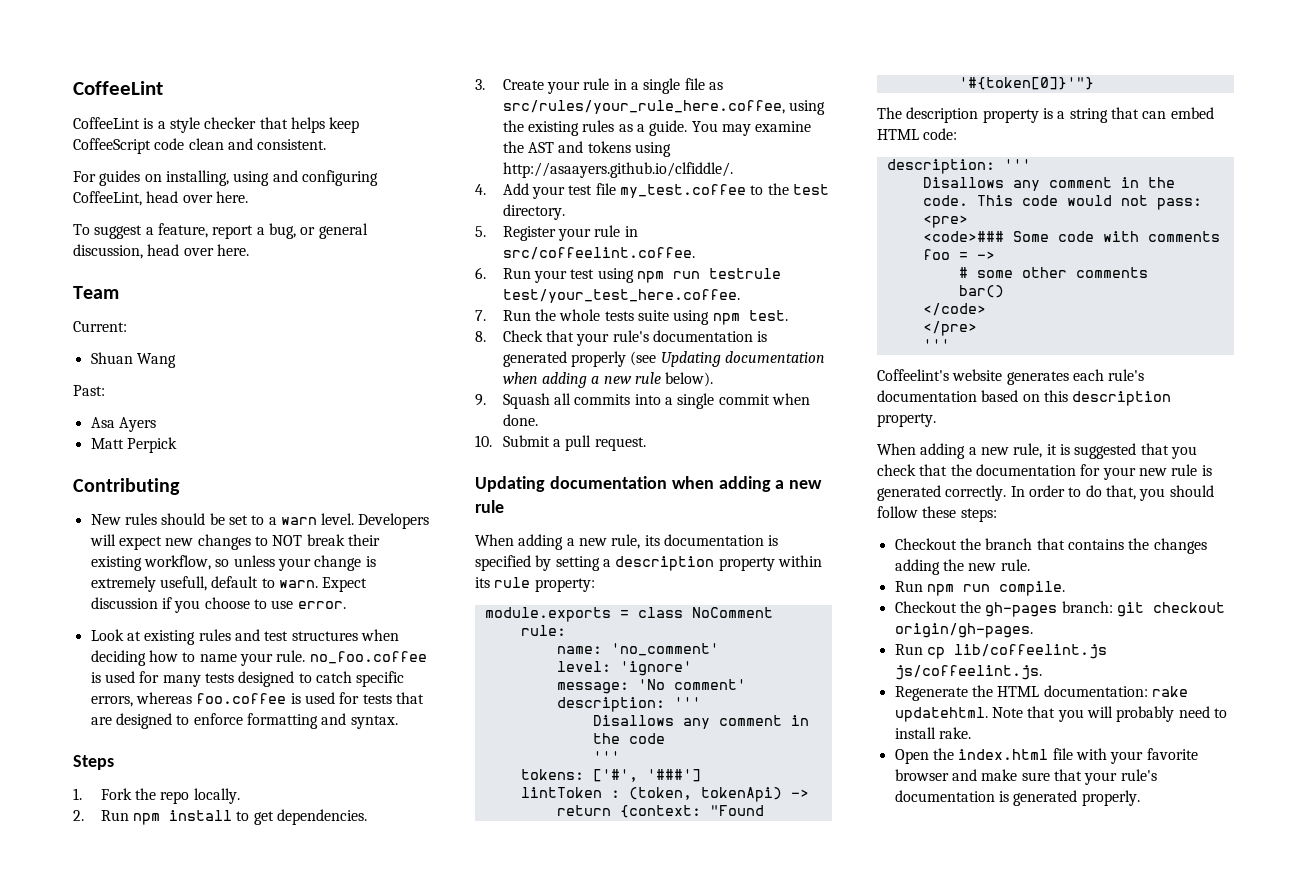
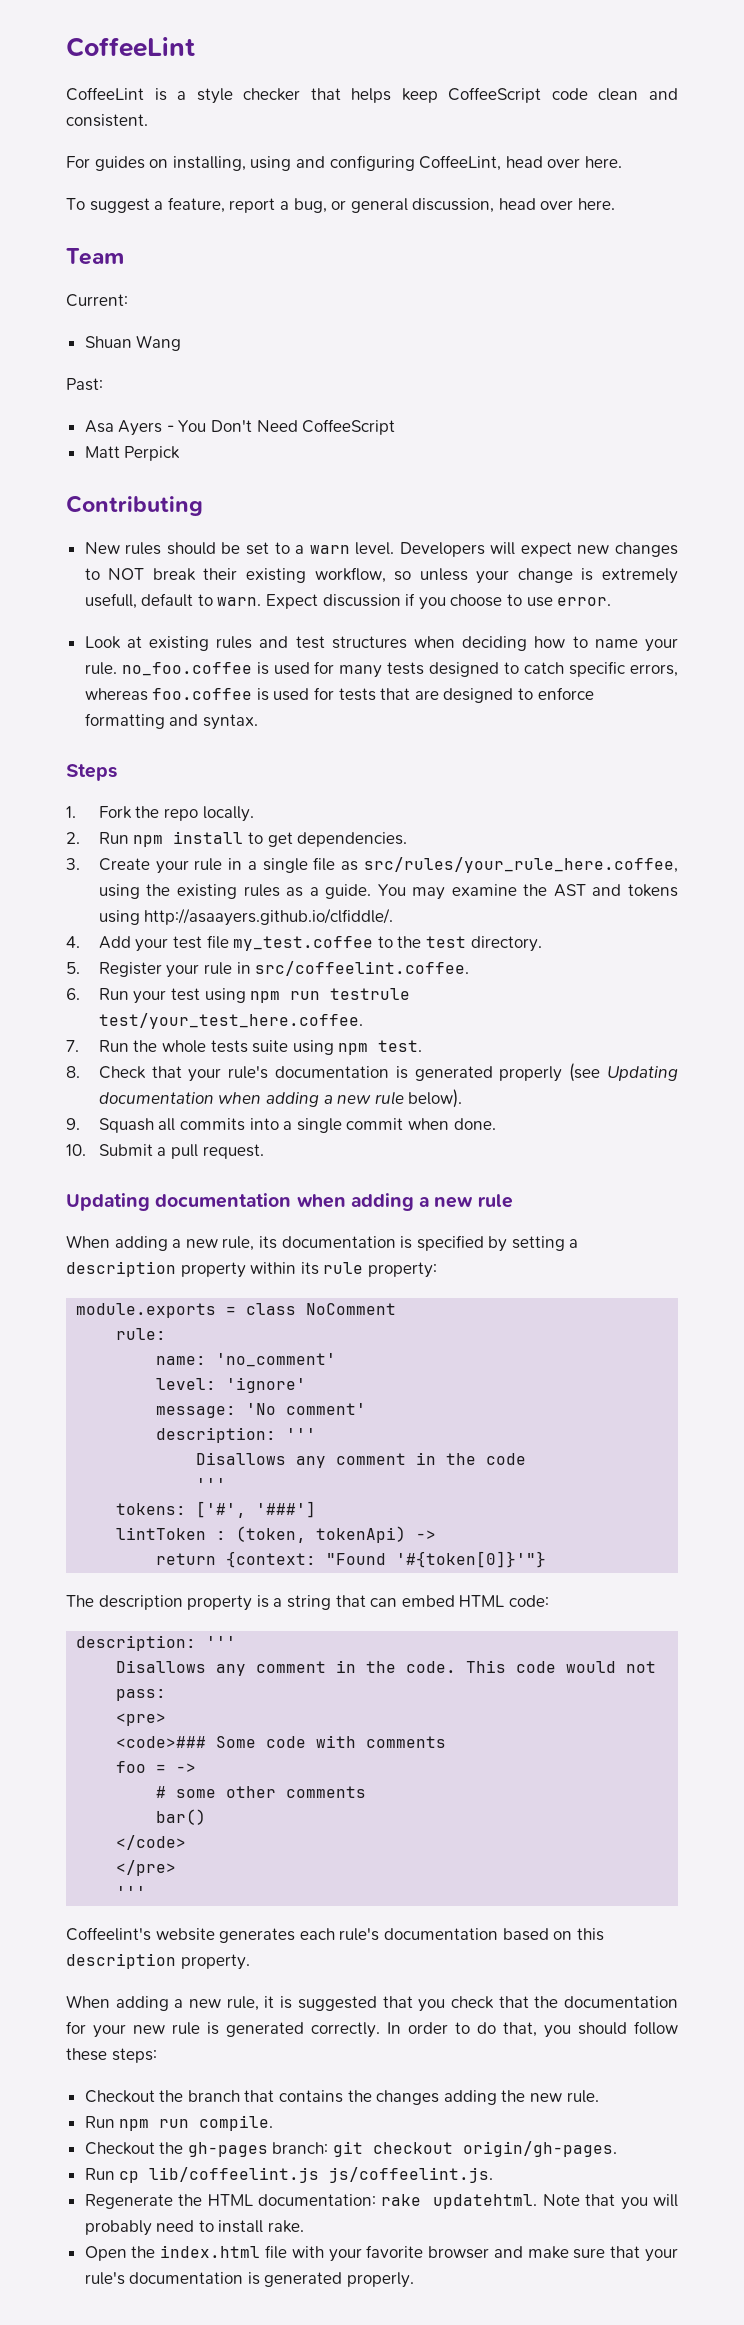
(156, 424) none -> [166,419,396,435] - You Don't Need CoffeeScript

